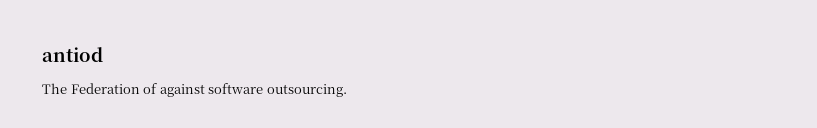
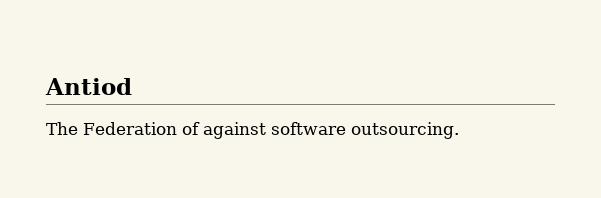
[42,47,103,62] antiod -> [45,78,132,95] Antiod

